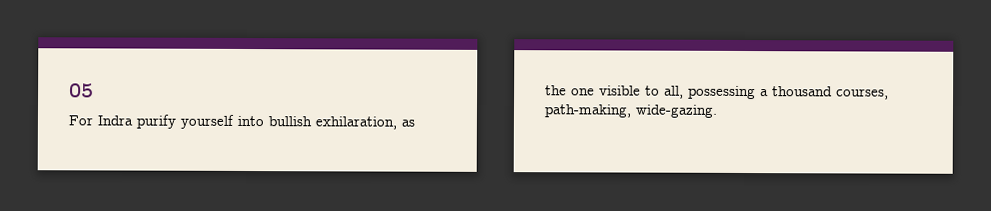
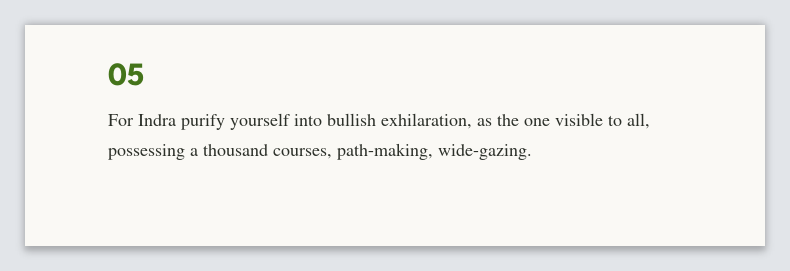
(684, 92) none -> (650, 121) //

